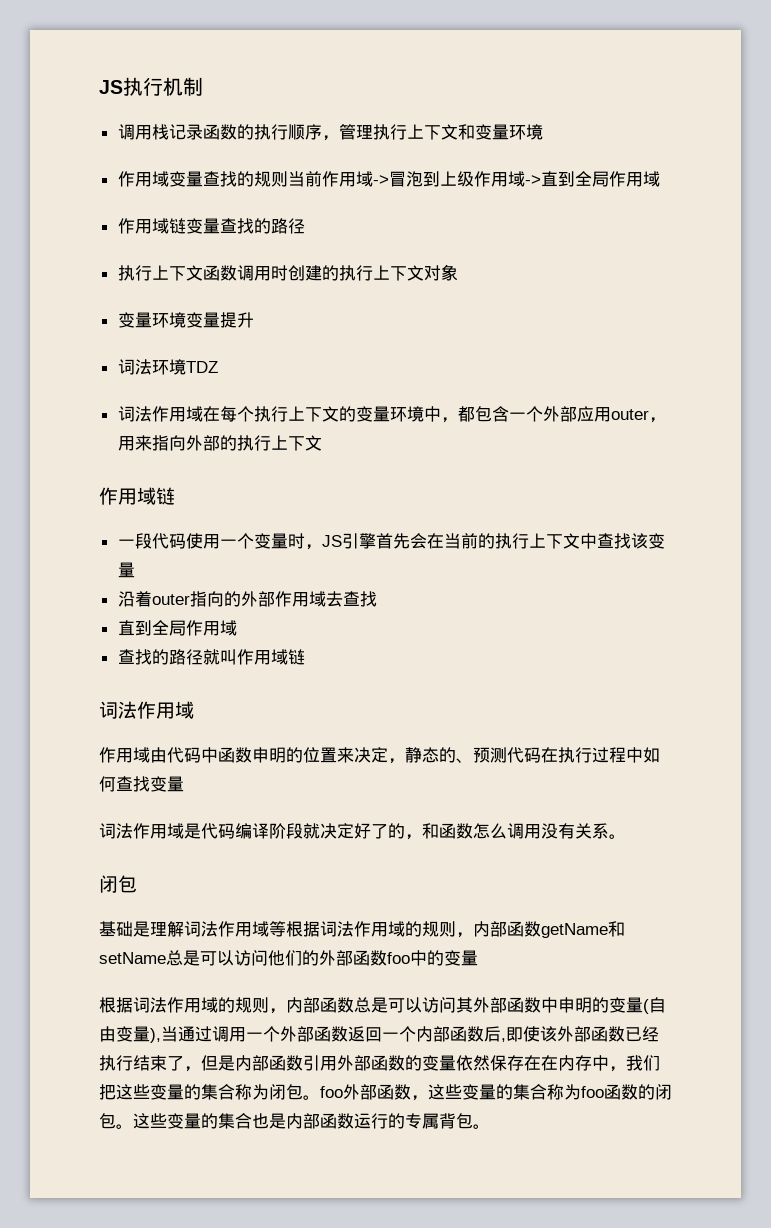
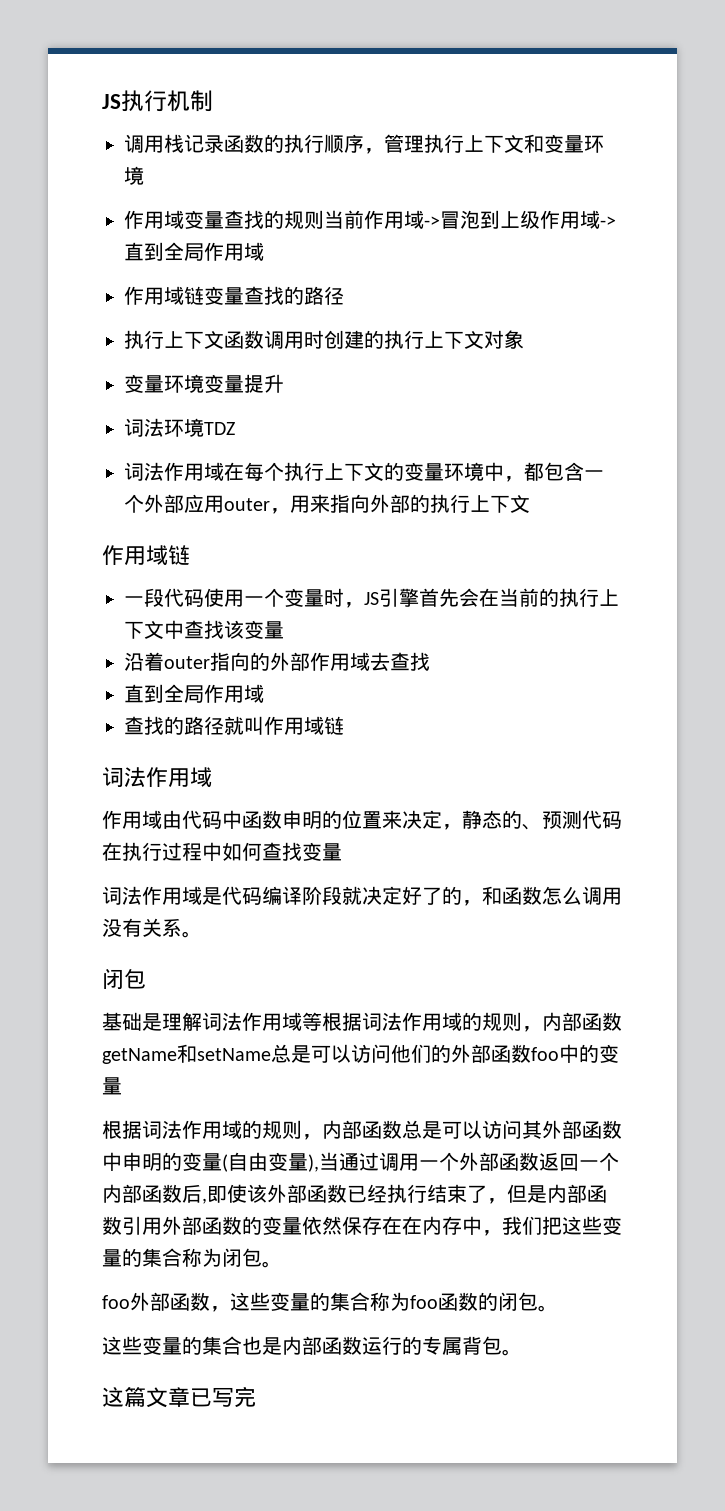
(320, 1097) none -> (282, 1264) //
(133, 1126) none -> (558, 1308) //
(490, 1126) none -> [102,1386,256,1408] // 这篇文章已写完

